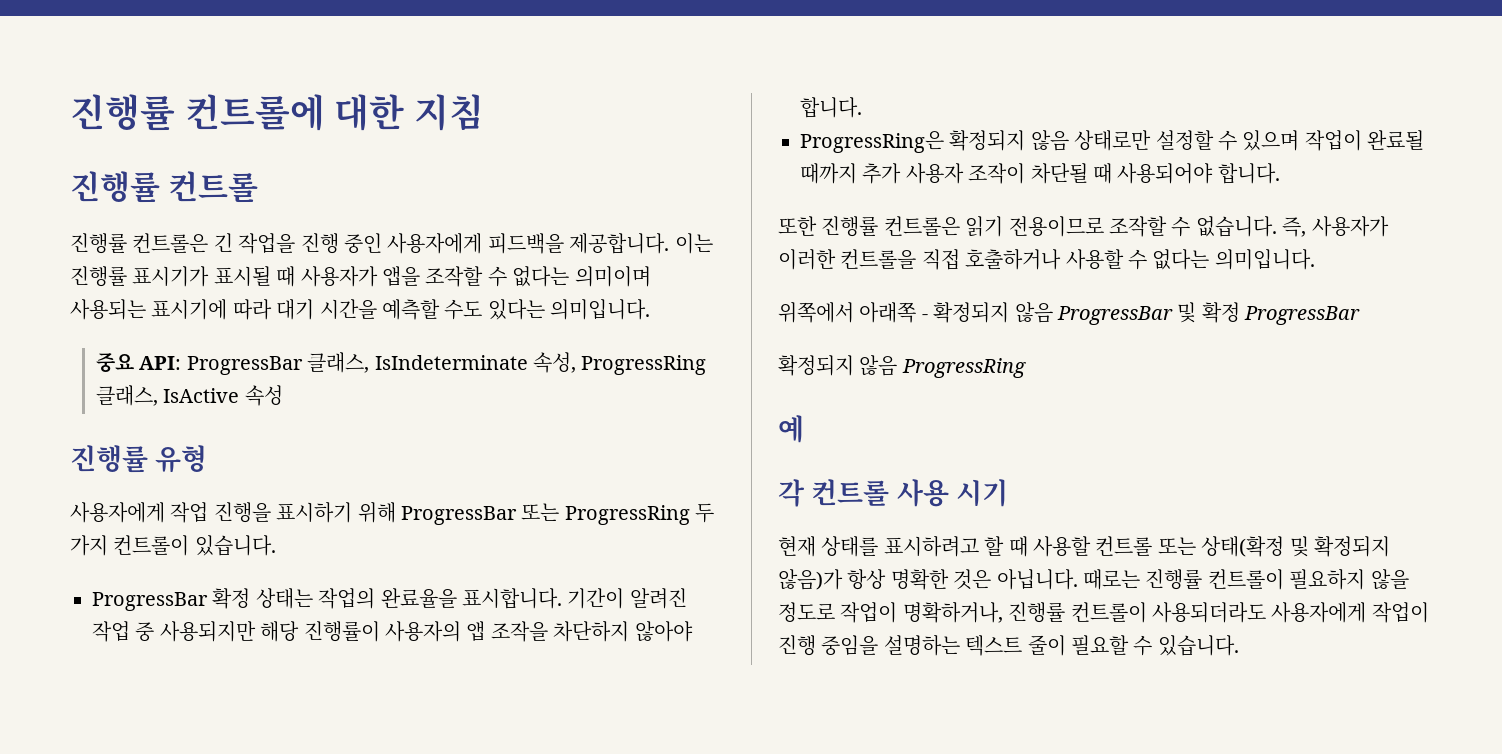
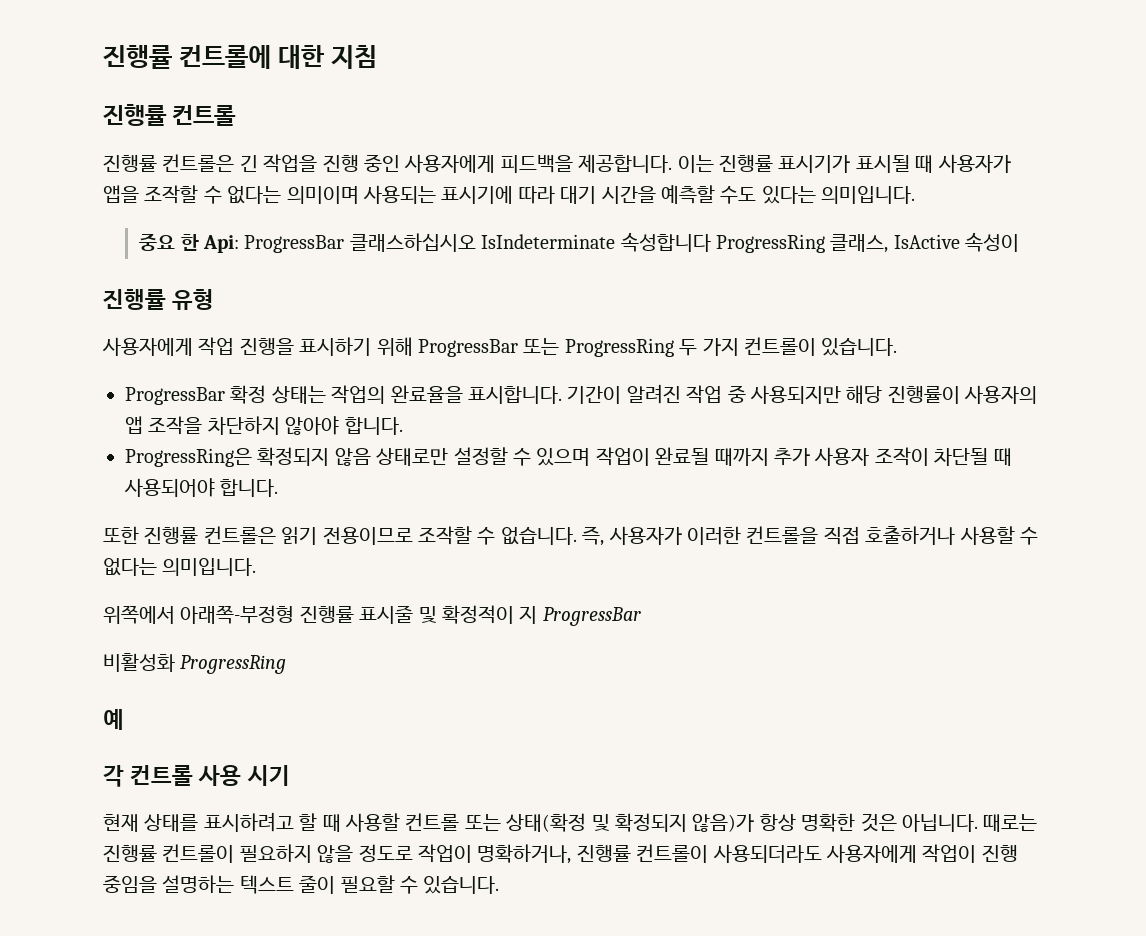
[139,352,577,375] API: ProgressBar 클래스, IsIndeterminate 속성, -> [180,232,711,253] 한 Api: ProgressBar 클래스하십시오 IsIndeterminate 속성합니다
[244,385,283,406] 속성 -> [965,232,1020,252] 속성이
[859,302,1240,325] 아래쪽 - 확정되지 않음 ProgressBar 및 확정 -> [180,605,538,624] 아래쪽-부정형 진행률 표시줄 및 확정적이 지
[778,355,898,376] 확정되지 않음 -> [103,653,175,672] 비활성화

